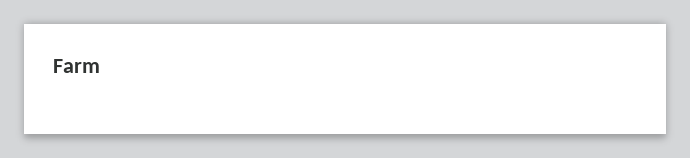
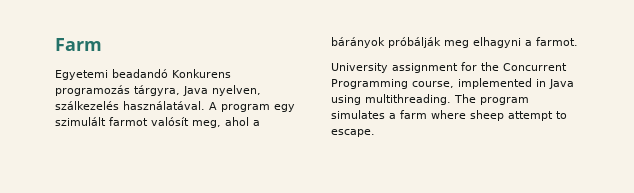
(100, 66) none -> [55,69,231,80] [55,85,261,96] [55,101,295,112] [55,117,260,128] [331,37,578,48] [331,62,567,73] [331,78,574,89] [331,94,529,105] [331,110,567,121] [331,129,375,137] // Egyetemi beadandó Konkurens programozás tárgyra, Java nyelven, szálkezelés használatával. A program egy szimulált farmot valósít meg, ahol a bárányok próbálják meg elhagyni a farmot. // University assignment for the Concurrent Programming course, implemented in Java using multithreading. The program simulates a farm where sheep attempt to escape.

